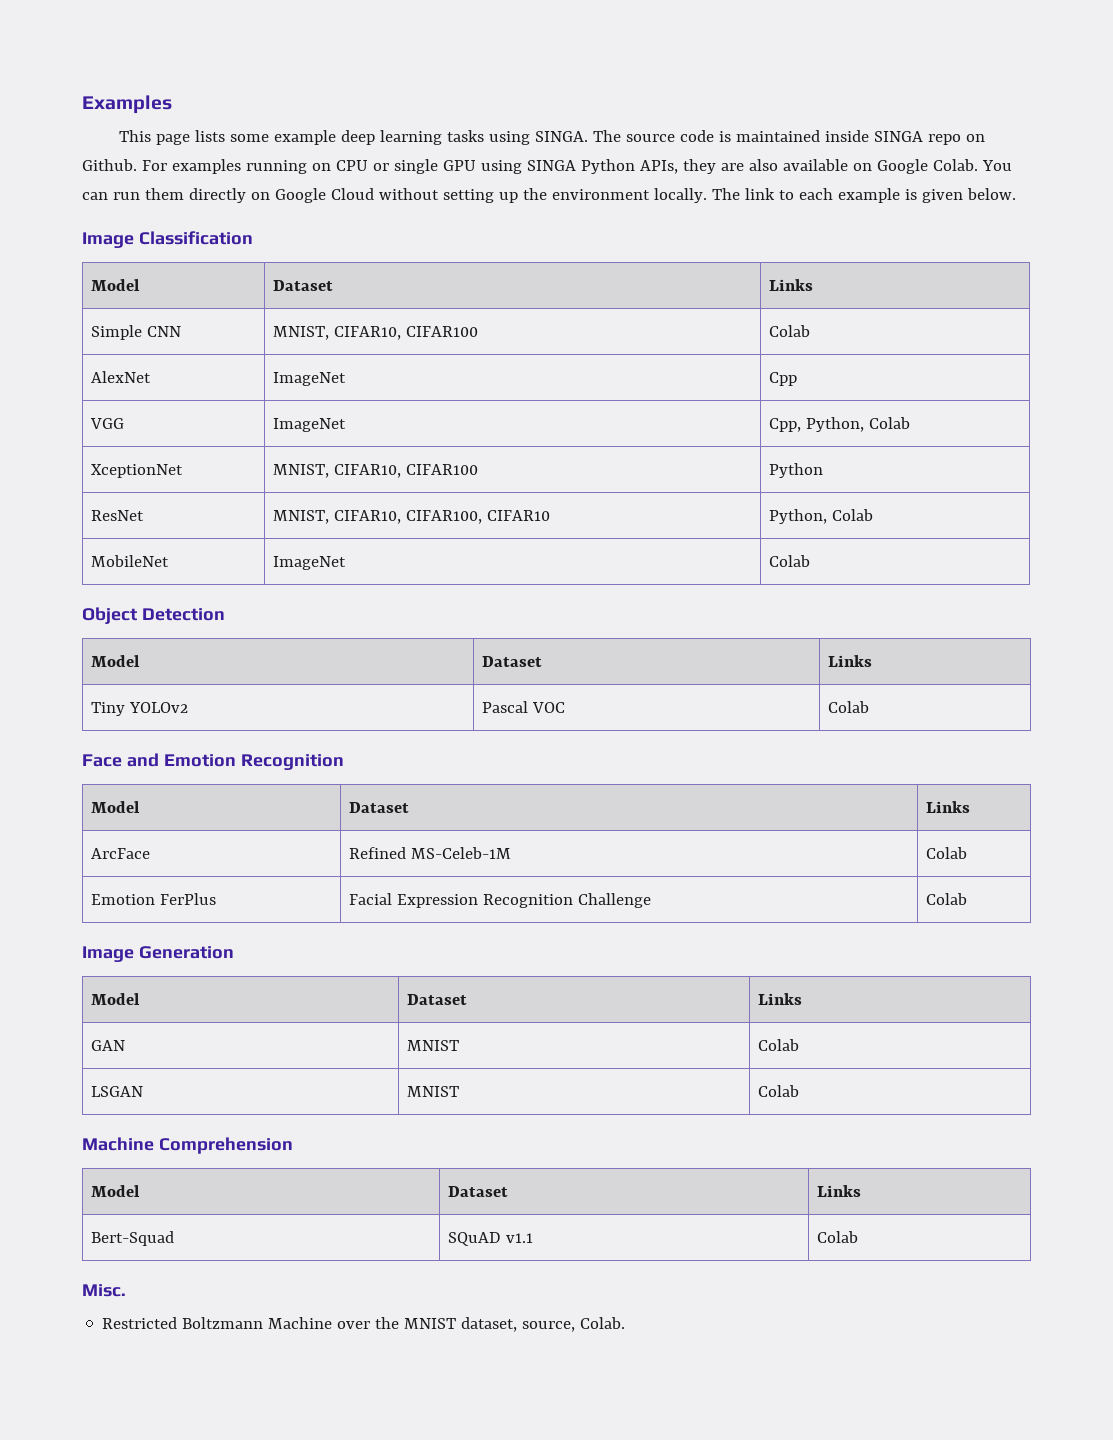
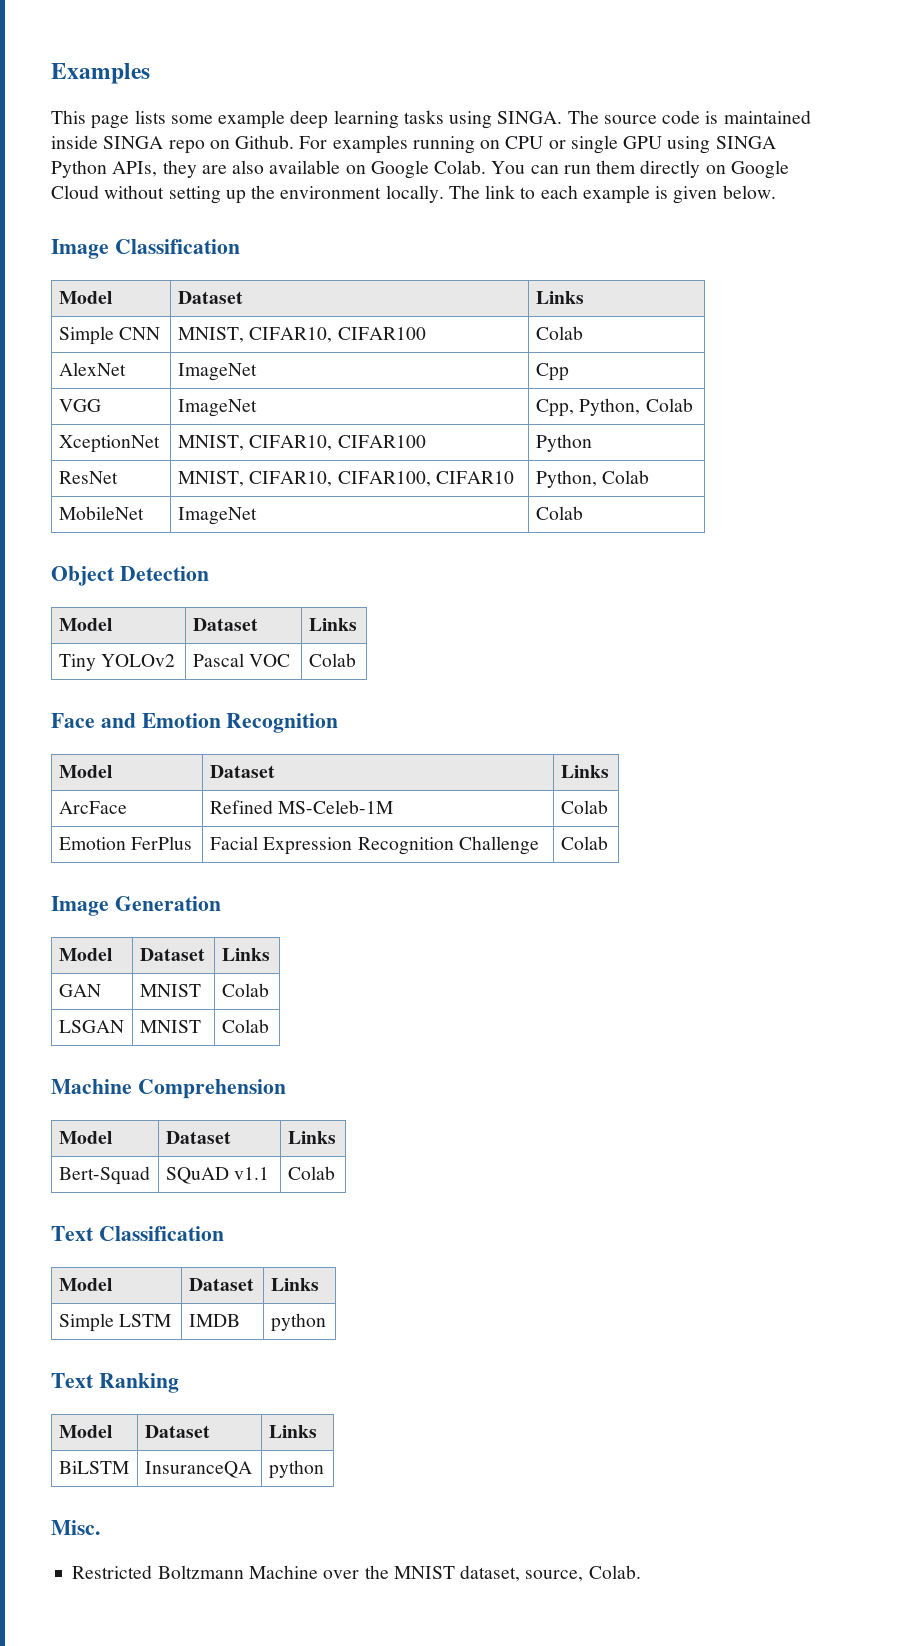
(859, 1237) none -> [51,1226,224,1241] [58,1278,112,1291] [188,1278,254,1291] [270,1278,319,1291] [58,1313,172,1332] [188,1314,240,1327] [270,1313,326,1332] [51,1373,179,1393] [58,1425,112,1438] [144,1425,210,1438] [268,1425,317,1438] [58,1461,129,1474] [144,1461,252,1478] [268,1460,324,1479] // Text Classification // Model | Dataset | Links // Simple LSTM | IMDB | python // Text Ranking // Model | Dataset | Links // BiLSTM | InsuranceQA | python

